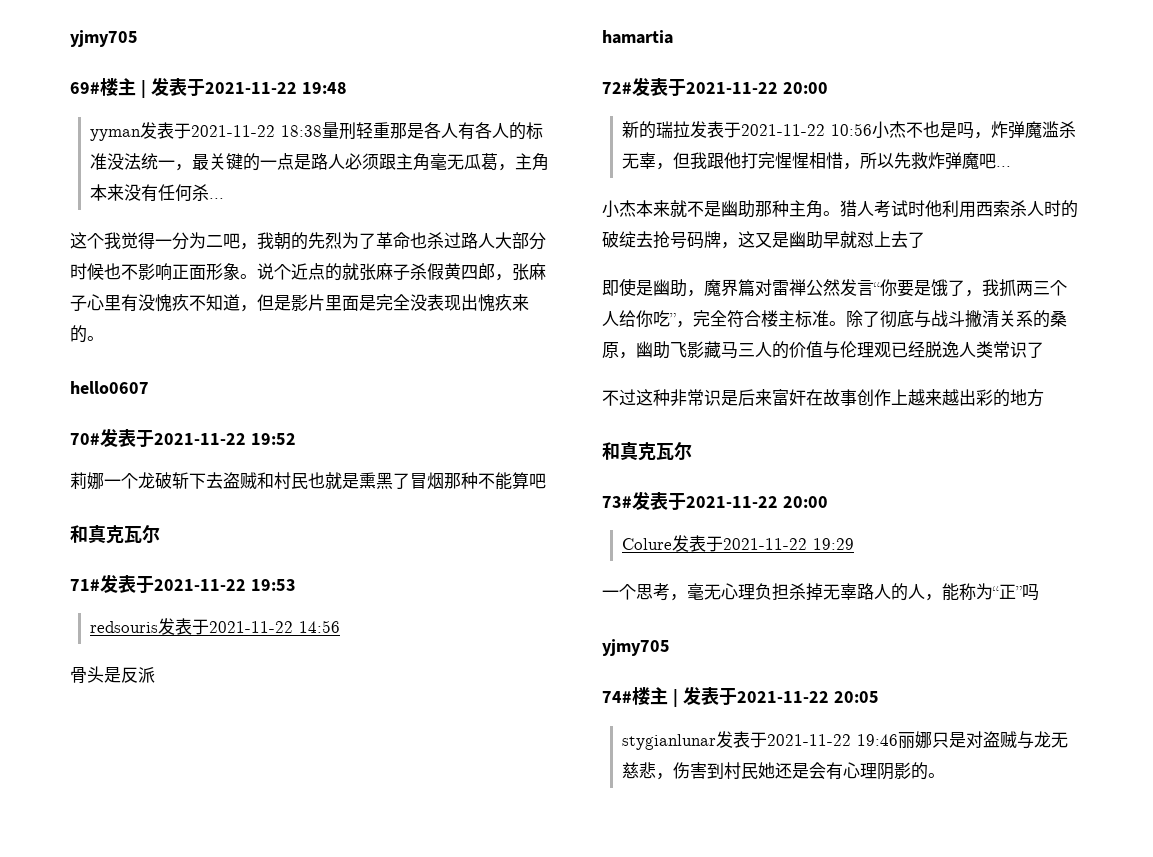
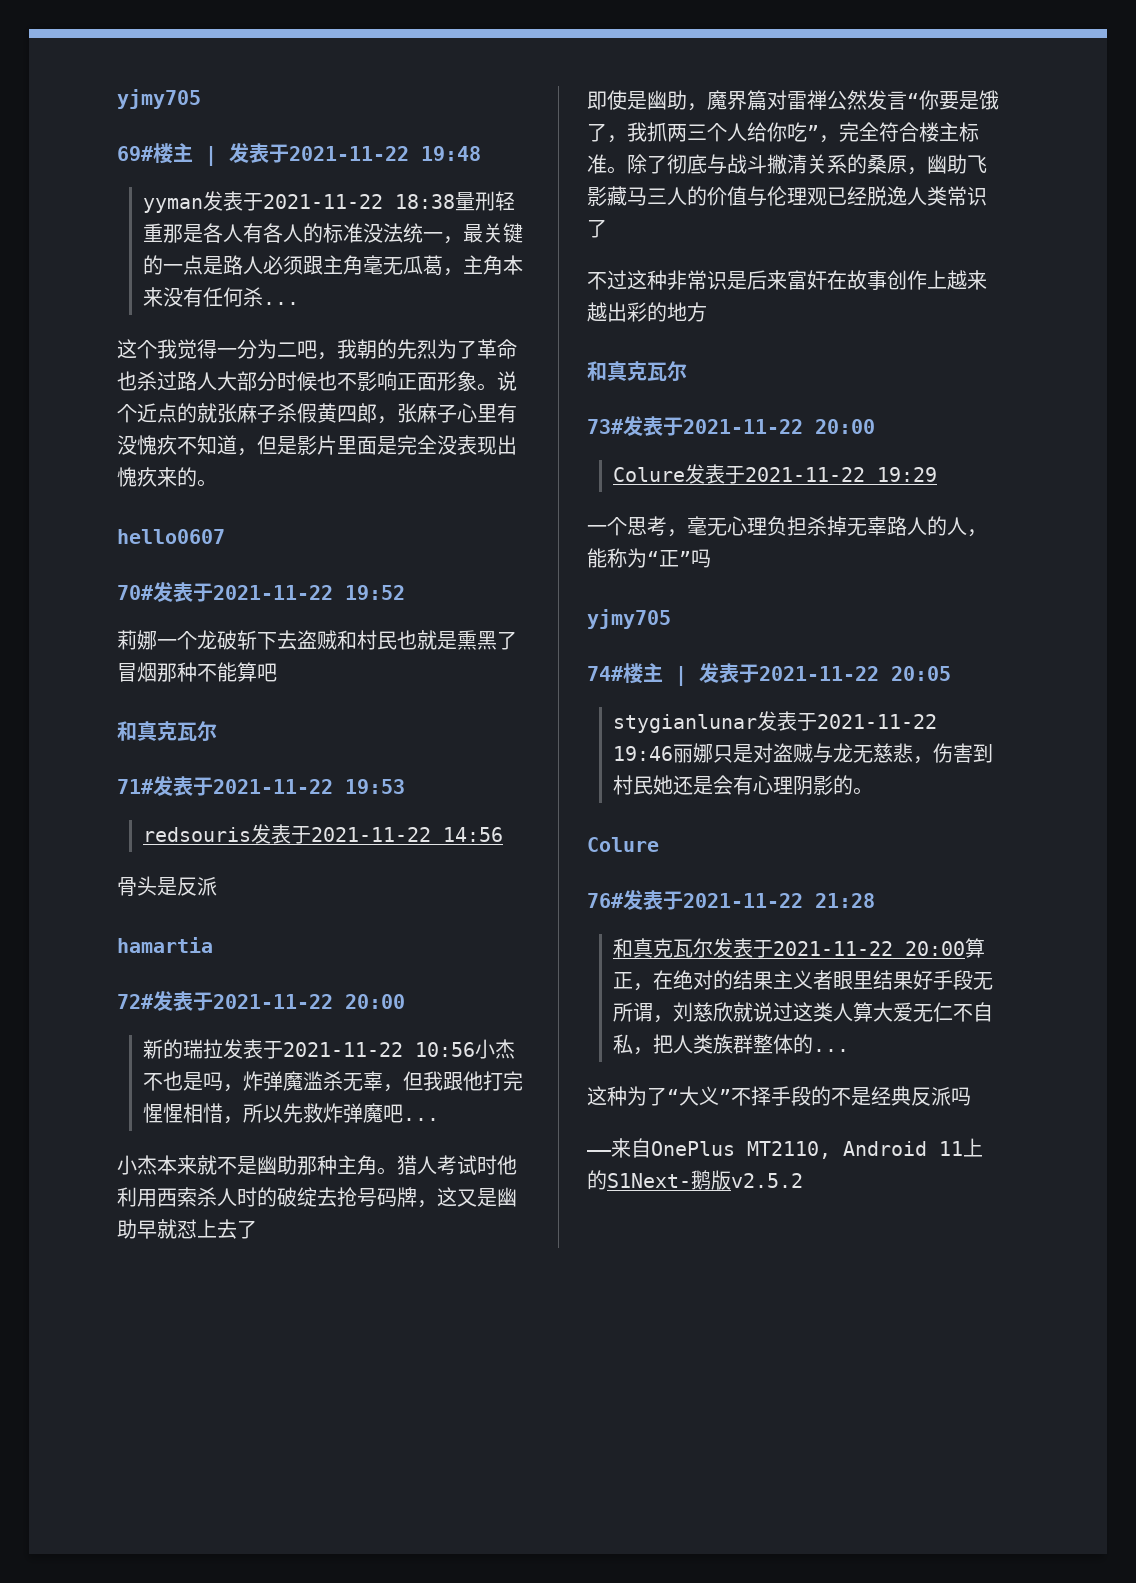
(946, 775) none -> [587,837,659,852] [587,890,875,910] [612,938,985,958] [612,970,993,991] [612,1002,993,1023] [612,1034,849,1055] [587,1086,971,1106] [587,1138,983,1159] [587,1170,803,1190] // Colure // 76#发表于2021-11-22 21:28 // 和真克瓦尔发表于2021-11-22 20:00算正，在绝对的结果主义者眼里结果好手段无所谓，刘慈欣就说过这类人算大爱无仁不自私，把人类族群整体的... // 这种为了“大义”不择手段的不是经典反派吗 // ——来自OnePlus MT2110, Android 11上的S1Next-鹅版v2.5.2

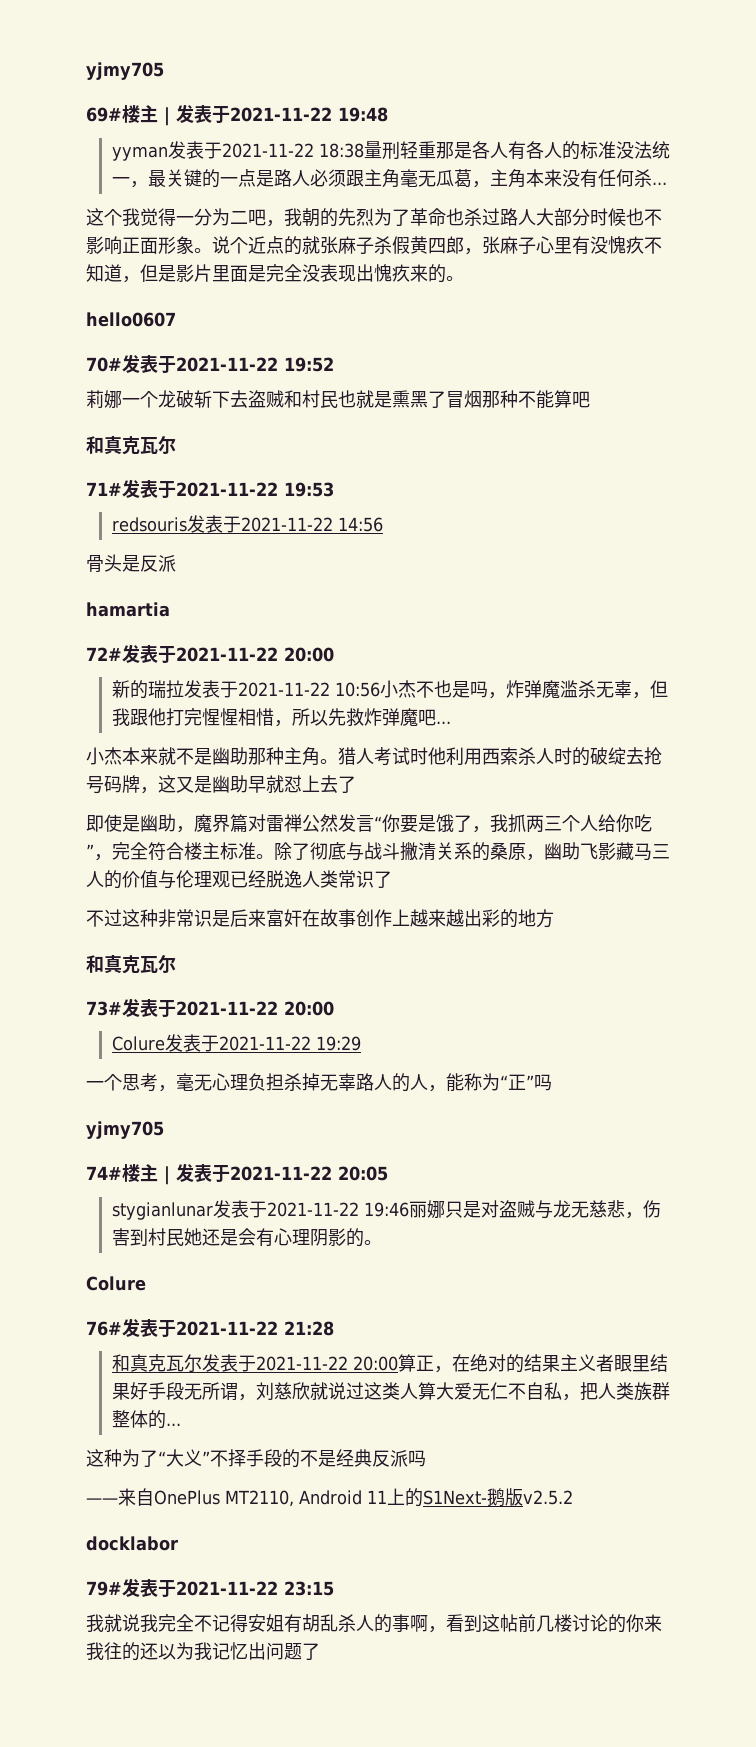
(803, 1180) none -> [86,1536,178,1551] [86,1578,334,1597] [86,1614,662,1633] [86,1642,320,1661] // docklabor // 79#发表于2021-11-22 23:15 // 我就说我完全不记得安姐有胡乱杀人的事啊，看到这帖前几楼讨论的你来我往的还以为我记忆出问题了

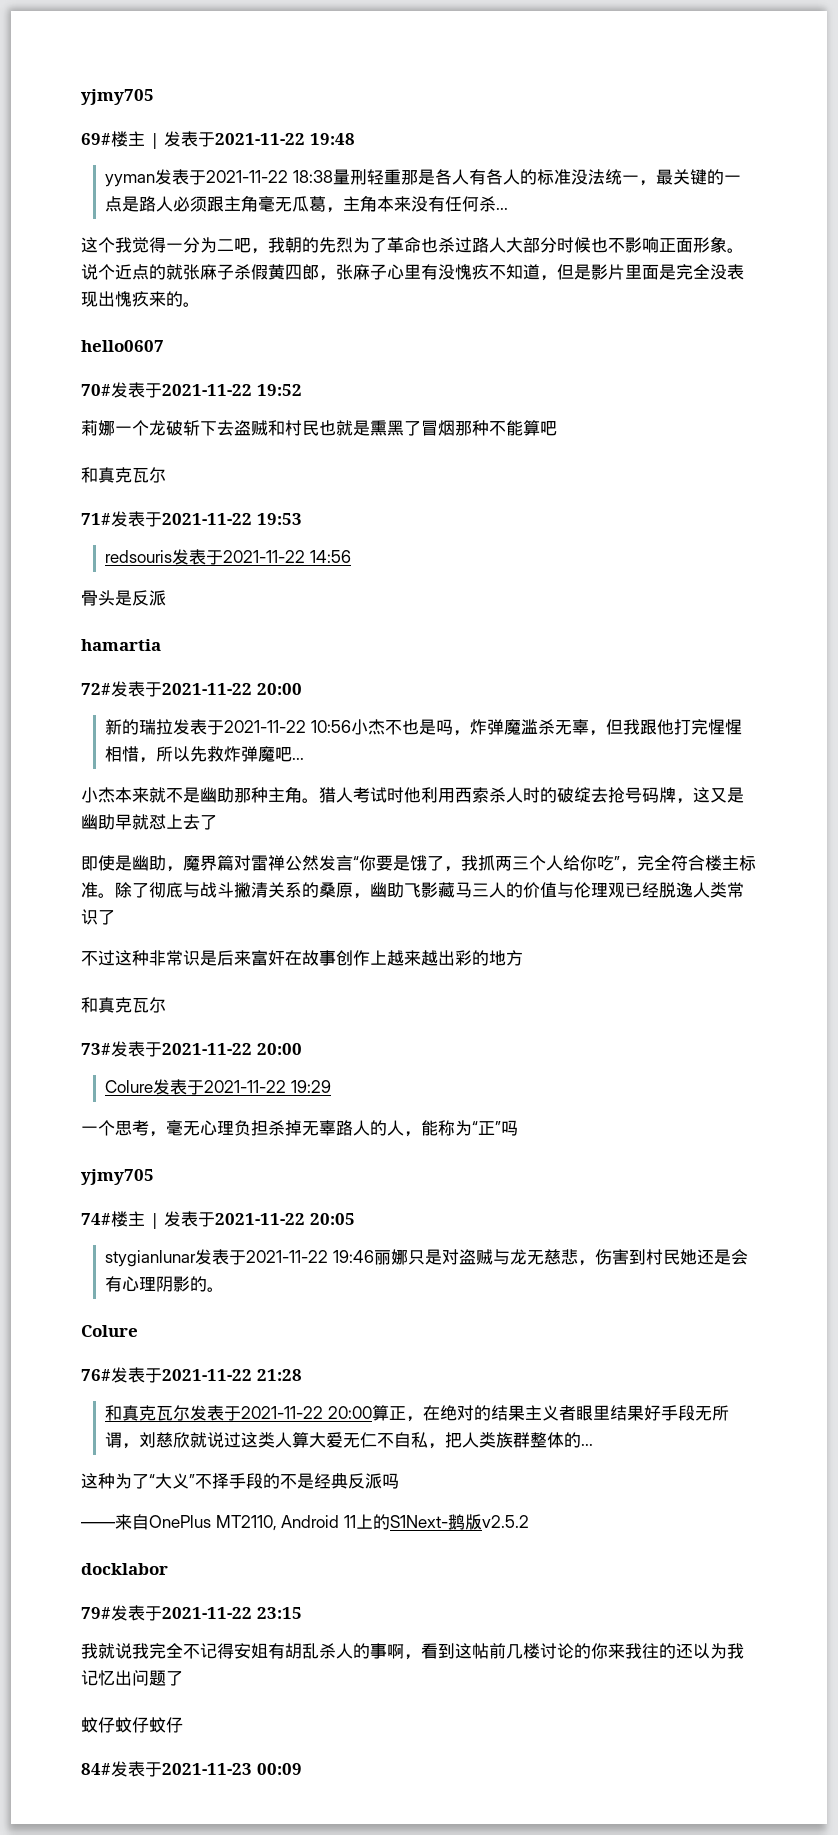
(320, 1651) none -> [81,1717,183,1733] [81,1761,302,1777] // 蚊仔蚊仔蚊仔 // 84#发表于2021-11-23 00:09

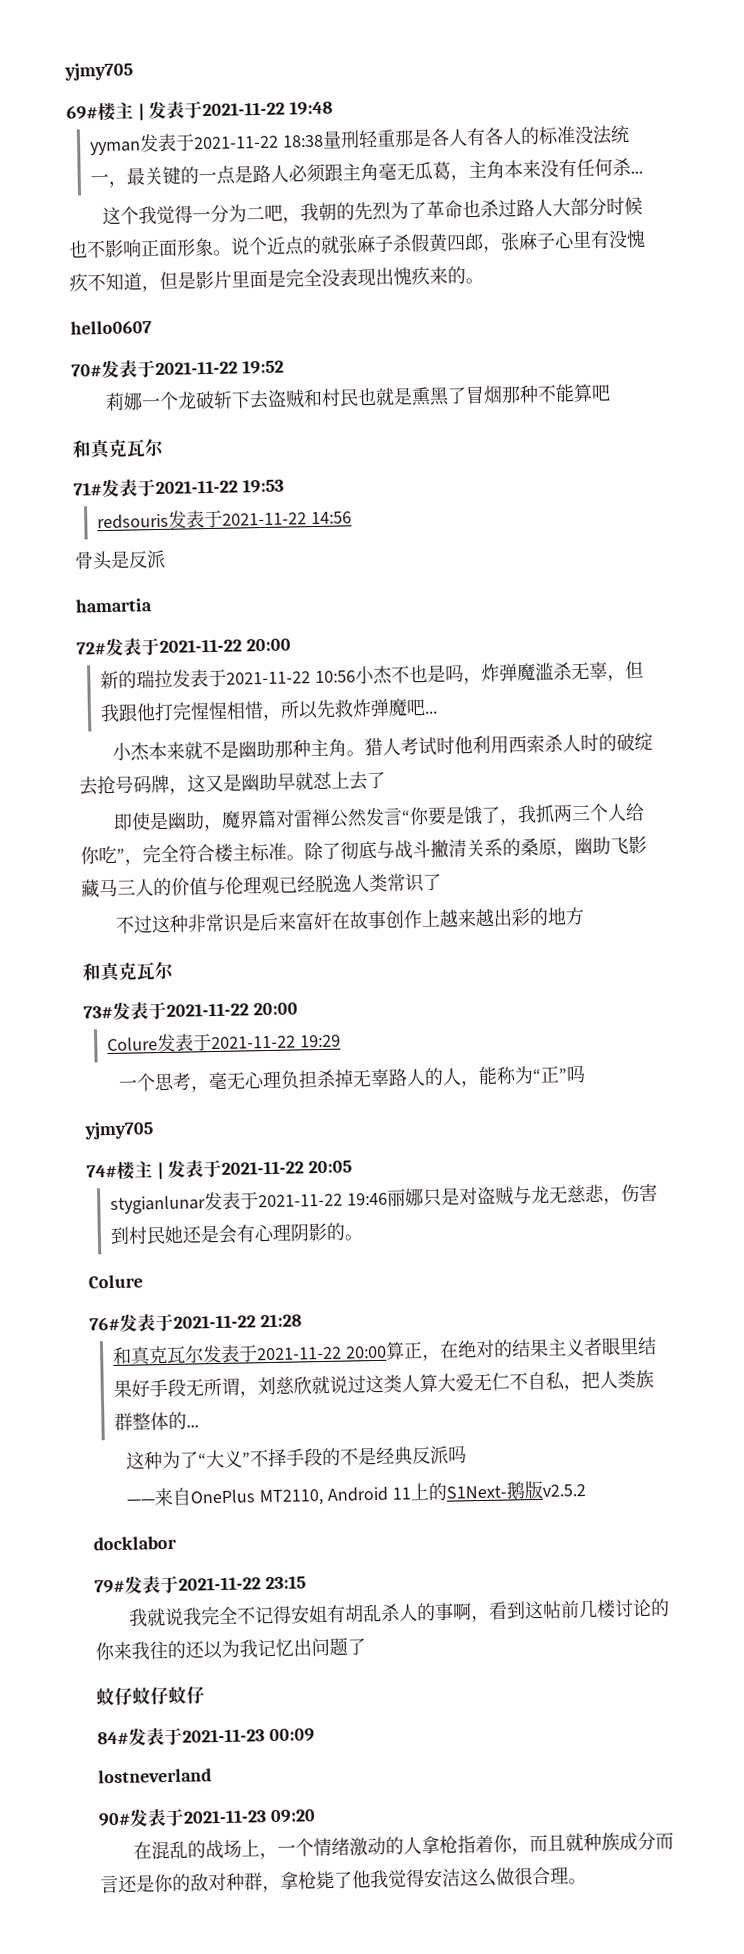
(302, 1769) none -> [98,1768,212,1784] [98,1808,316,1827] [132,1831,674,1860] [100,1866,587,1894] // lostneverland // 90#发表于2021-11-23 09:20 // 在混乱的战场上，一个情绪激动的人拿枪指着你，而且就种族成分而言还是你的敌对种群，拿枪毙了他我觉得安洁这么做很合理。

